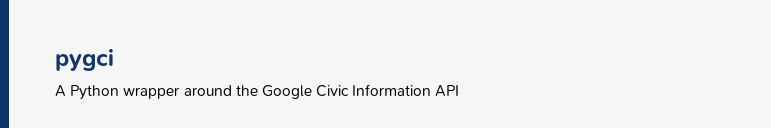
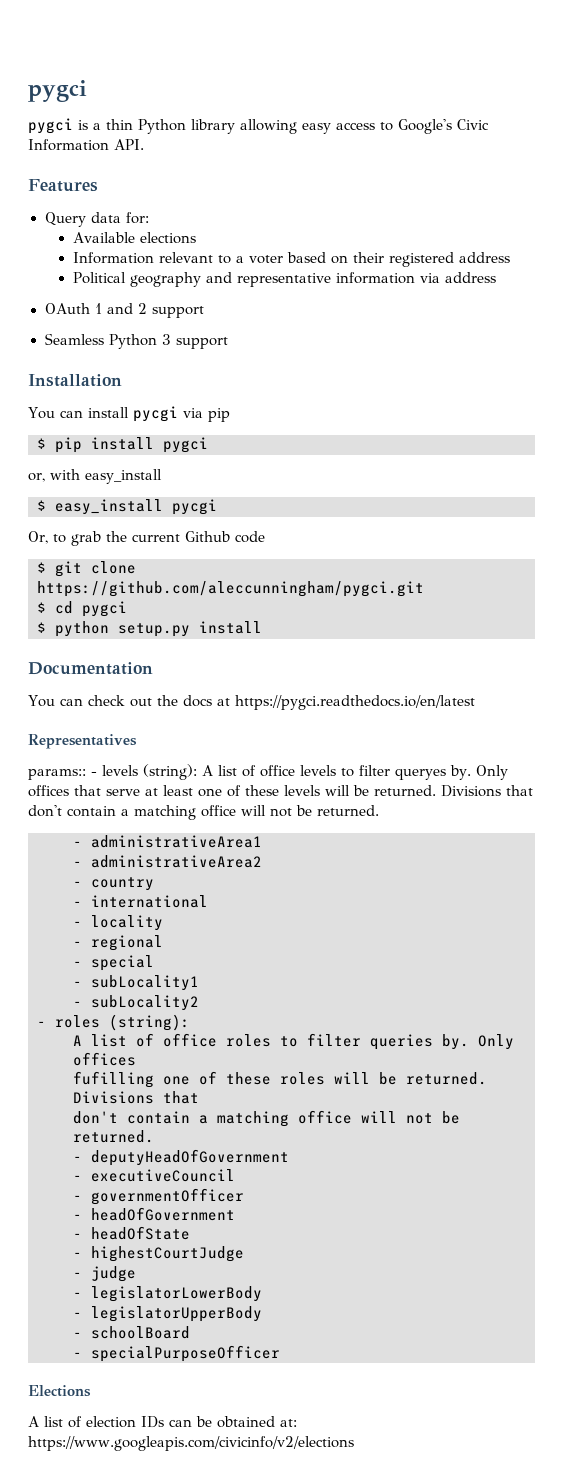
[55,49,114,71] [55,84,460,100] pygci // A Python wrapper around the Google Civic Information API -> [28,80,87,102] [28,118,489,134] [28,139,144,151] [28,179,98,192] [44,212,149,227] [72,232,196,244] [72,252,510,267] [72,272,496,287] [44,303,204,318] [44,333,228,349] [28,374,122,387] [28,406,230,422] [37,437,208,453] [28,469,162,484] [37,499,217,515] [28,531,265,546] [37,561,136,577] [37,581,424,597] [37,601,127,617] [37,621,262,637] [28,662,153,675] [28,695,475,710] [28,734,137,749] [28,764,508,780] [28,785,533,797] [28,805,379,820] [73,835,262,848] [73,855,262,868] [73,877,154,891] [73,895,208,908] [73,915,163,931] [73,935,163,951] [73,955,154,971] [73,975,199,991] [73,995,199,1011] [37,1014,190,1031] [73,1033,514,1050] [73,1052,136,1066] [73,1071,487,1088] [73,1091,199,1104] [73,1110,460,1127] [73,1130,154,1143] [73,1149,289,1166] [73,1169,235,1182] [73,1188,244,1205] [73,1207,235,1221] [73,1226,190,1240] [73,1246,244,1262] [73,1266,136,1282] [73,1286,262,1302] [73,1306,262,1322] [73,1326,190,1339] [73,1345,280,1362] [28,1385,91,1397] [28,1416,297,1428] [28,1436,354,1451] pygci // pygci is a thin Python library allowing easy access to Google's Civic Information API. // Features // Query data for: // Available elections // Information relevant to a voter based on their registered address // Political geography and representative information via address // OAuth 1 and 2 support // Seamless Python 3 support // Installation // You can install pycgi via pip // $ pip install pygci // or, with easy_install // $ easy_install pycgi // Or, to grab the current Github code // $ git clone https://github.com/aleccunningham/pygci.git // $ cd pygci // $ python setup.py install // Documentation // You can check out the docs at https://pygci.readthedocs.io/en/latest // Representatives // params:: - levels (string): A list of office levels to filter queryes by. Only offices that serve at least one of these levels will be returned. Divisions that don't contain a matching office will not be returned. // - administrativeArea1 // - administrativeArea2 // - country // - international // - locality // - regional // - special // - subLocality1 // - subLocality2 // - roles (string): // A list of office roles to filter queries by. Only offices // fufilling one of these roles will be returned. Divisions that // don't contain a matching office will not be returned. // - deputyHeadOfGovernment // - executiveCouncil // - governmentOfficer // - headOfGovernment // - headOfState // - highestCourtJudge // - judge // - legislatorLowerBody // - legislatorUpperBody // - schoolBoard // - specialPurposeOfficer // Elections // A list of election IDs can be obtained at: https://www.googleapis.com/civicinfo/v2/elections

